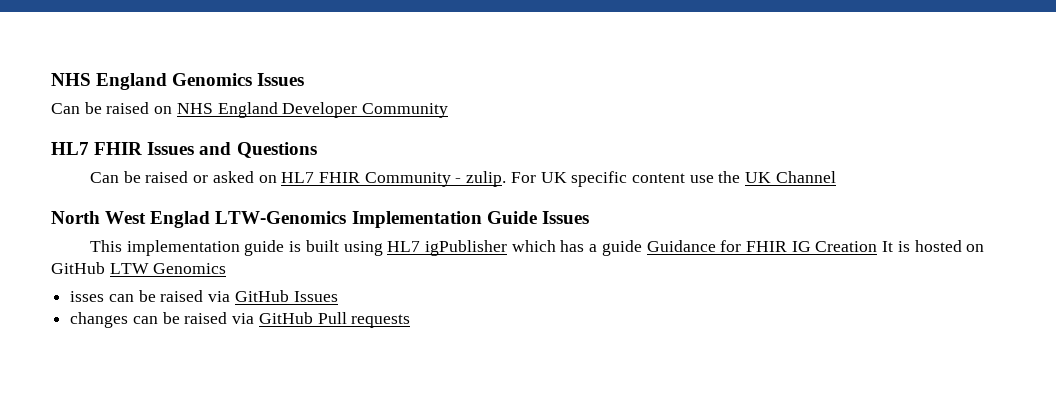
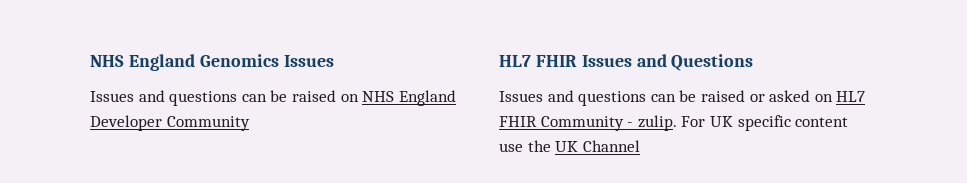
[51,103,80,114] Can -> [90,90,267,106] Issues and questions can
[89,172,119,183] Can -> [499,90,676,106] Issues and questions can
[51,211,589,228] [89,240,985,256] [51,262,227,274] [70,290,338,302] [70,312,411,328] // North West Englad LTW-Genomics Implementation Guide Issues // This implementation guide is built using HL7 igPublisher which has a guide Guidance for FHIR IG Creation It is hosted on GitHub LTW Genomics // isses can be raised via GitHub Issues // changes can be raised via GitHub Pull requests -> (640, 146) none

